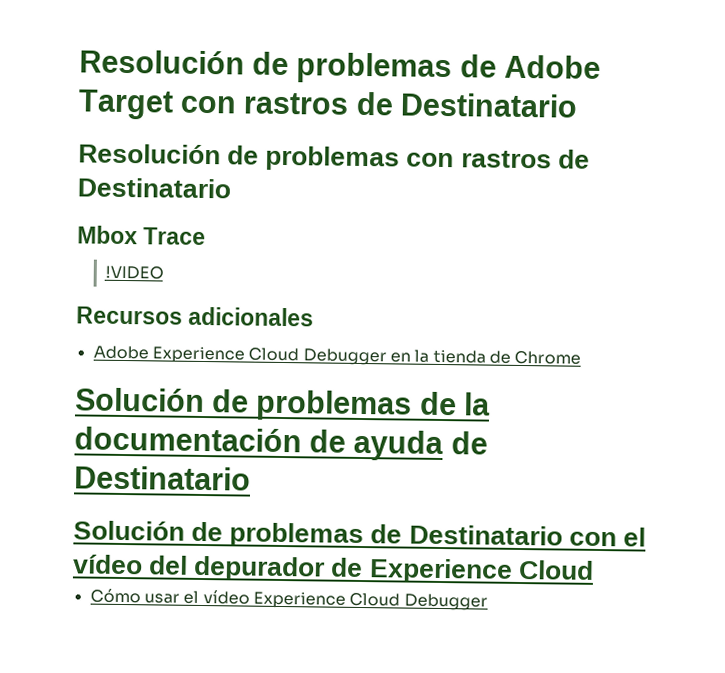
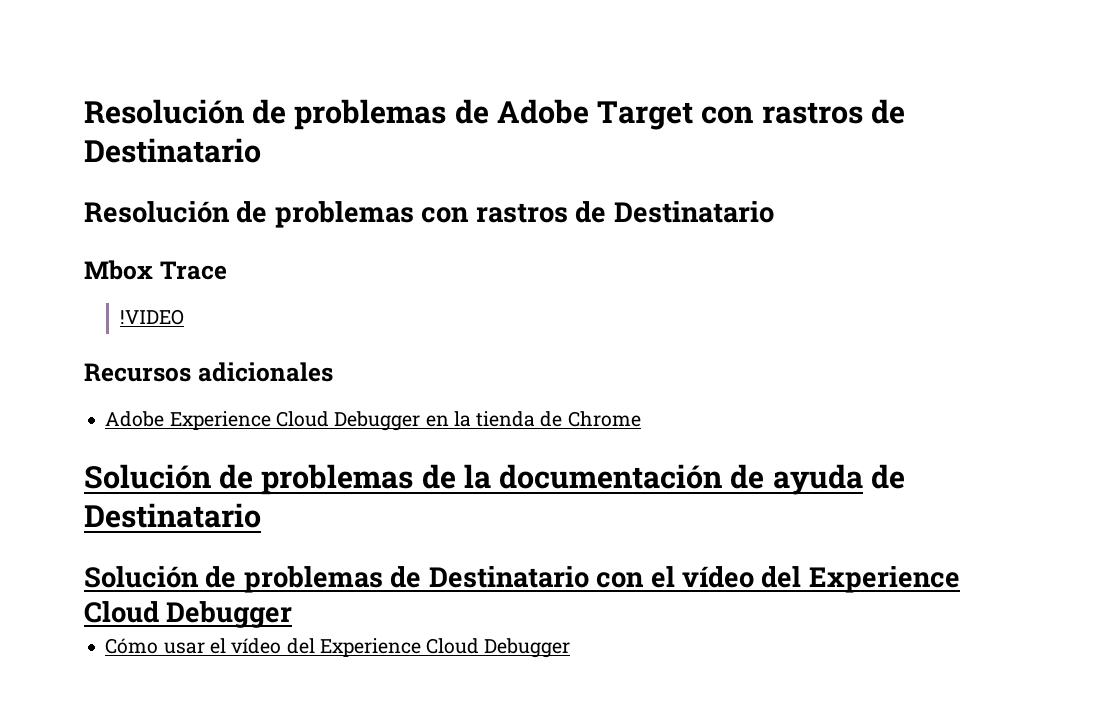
[193,555,594,584] depurador de Experience Cloud -> [808,566,960,593] [84,601,293,628] Experience Cloud Debugger
(250, 597) none -> [286,638,315,654] del

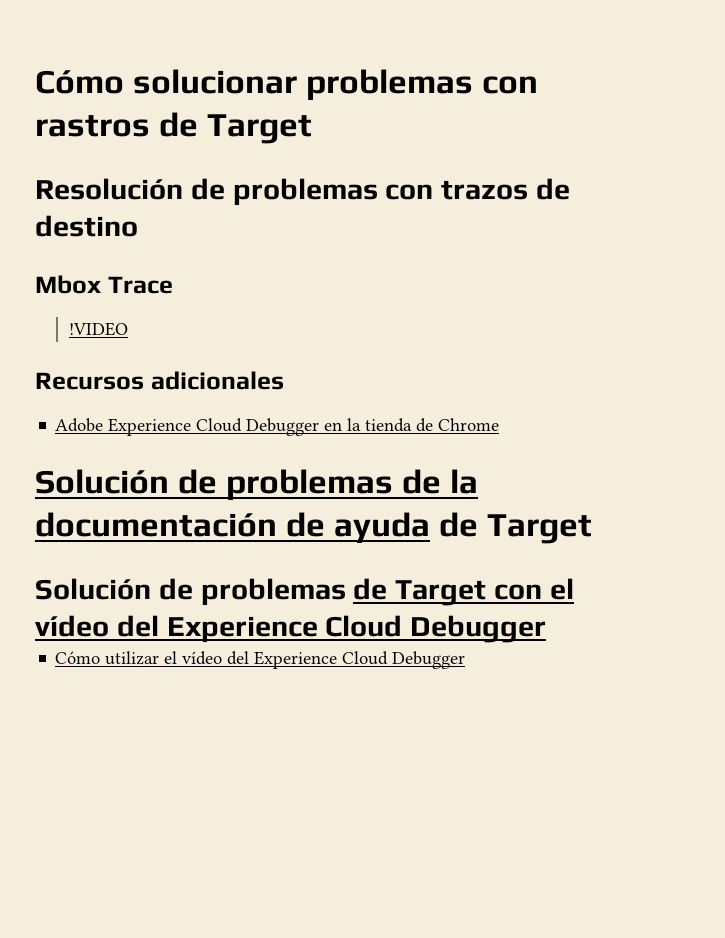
[84,99,905,130] [84,138,261,163] Resolución de problemas de Adobe Target con rastros de Destinatario -> [35,69,539,100] [35,112,313,144] Cómo solucionar problemas con rastros de Target
[475,201,774,223] rastros de Destinatario -> [441,178,571,200] [35,215,138,237] trazos de destino
[84,503,261,528] [84,566,589,593] Destinatario // Solución de problemas de Destinatario -> [487,514,593,544] [35,578,487,606] Target // Solución de problemas de Target
[163,642,205,654] usar -> [105,651,160,665] utilizar

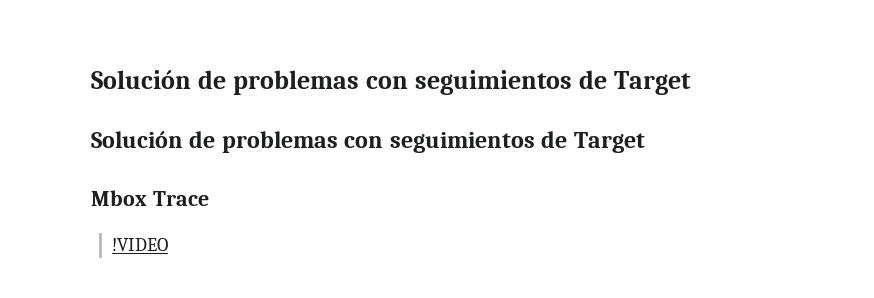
[35,69,539,100] [35,112,313,144] [35,178,571,206] [35,215,138,237] [35,275,173,294] [68,322,128,336] [35,371,284,390] [55,418,500,436] [35,469,479,500] [35,512,431,543] Cómo solucionar problemas con rastros de Target // Resolución de problemas con trazos de destino // Mbox Trace // !VIDEO // Recursos adicionales // Adobe Experience Cloud Debugger en la tienda de Chrome // Solución de problemas de la documentación de ayuda -> [91,70,573,95] Solución de problemas con seguimientos
[353,578,574,606] [35,615,547,643] [55,651,466,669] de Target con el vídeo del Experience Cloud Debugger // Cómo utilizar el vídeo del Experience Cloud Debugger -> [344,131,645,153] [91,190,209,206] [112,238,169,251] con seguimientos de Target // Mbox Trace // !VIDEO

